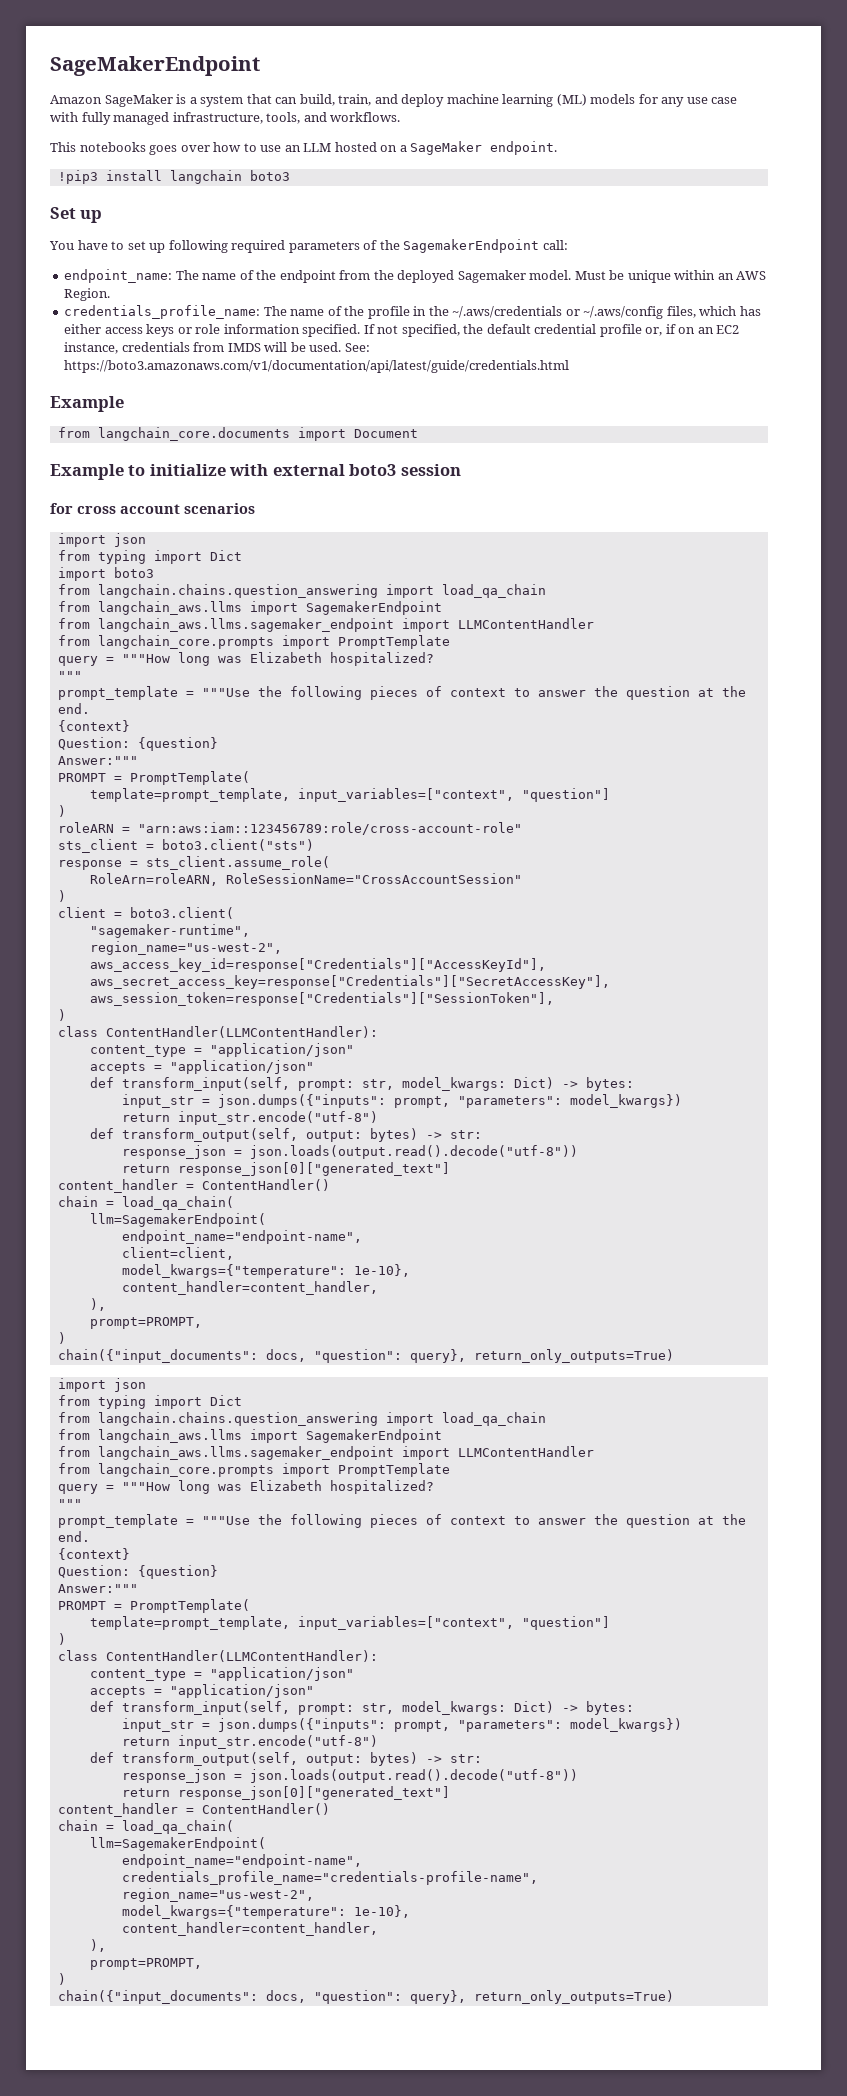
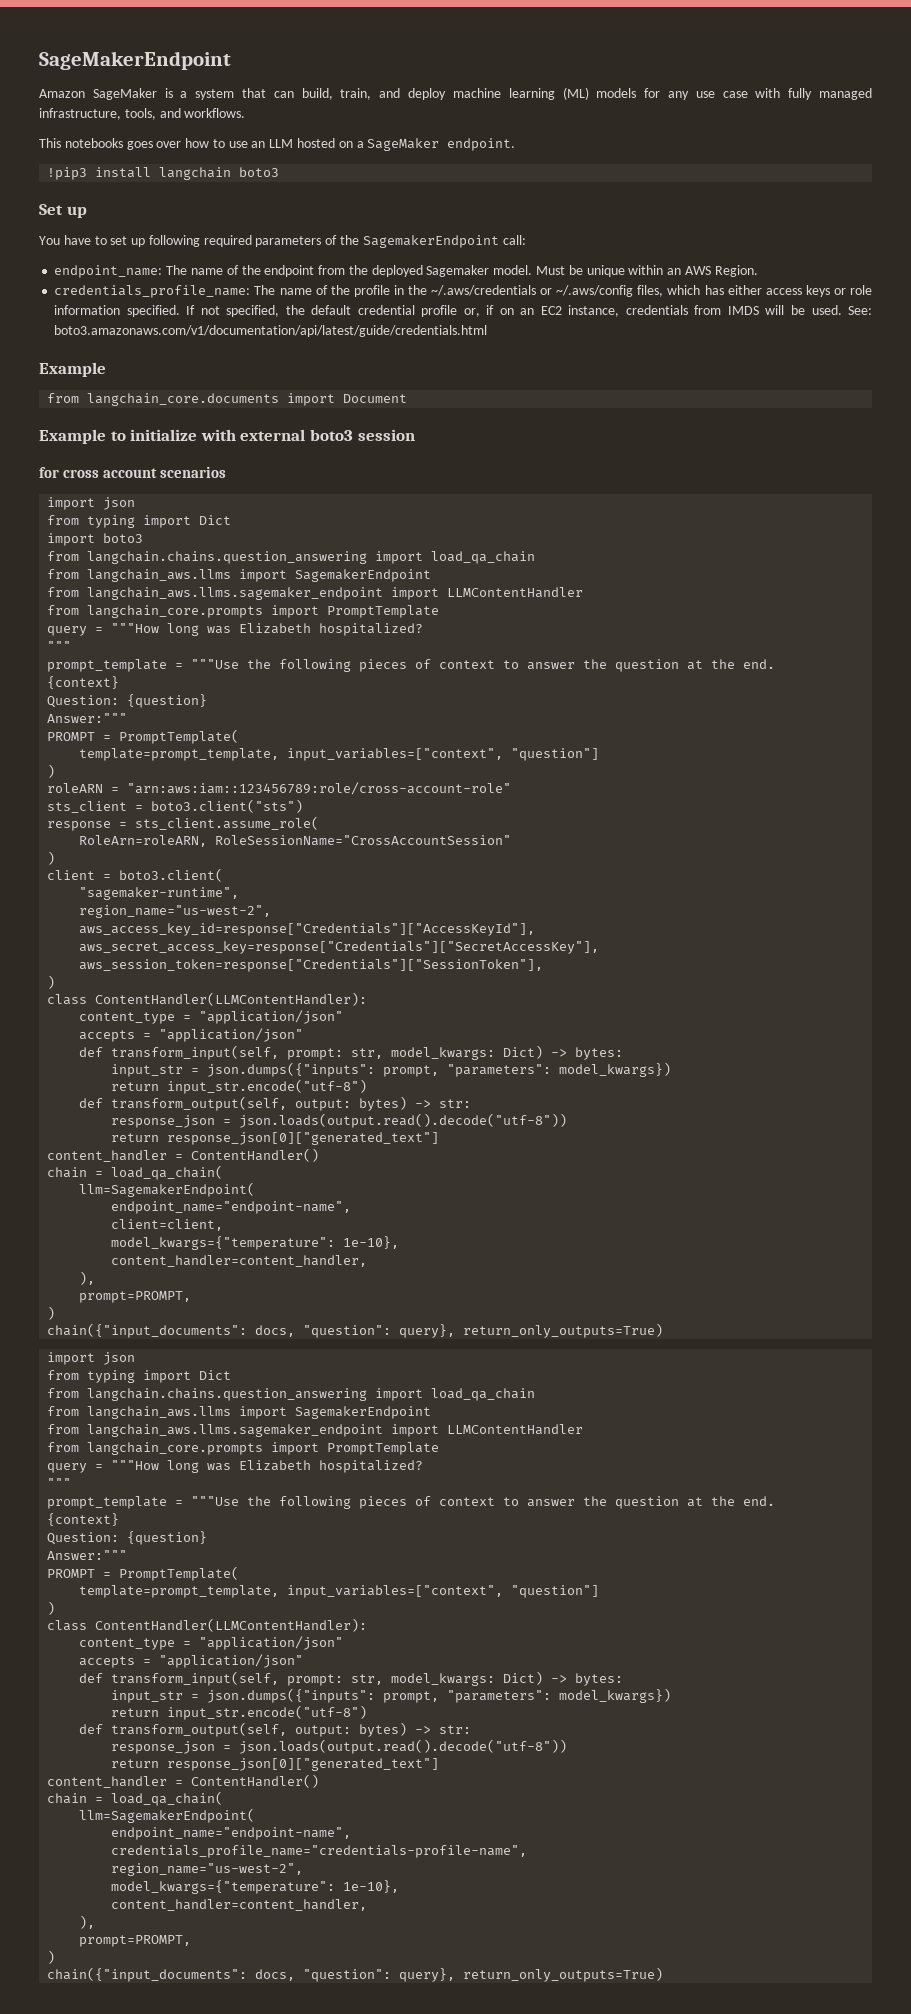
[64,360,570,373] https://boto3.amazonaws.com/v1/documentation/api/latest/guide/credentials.html -> [54,325,488,337] boto3.amazonaws.com/v1/documentation/api/latest/guide/credentials.html

